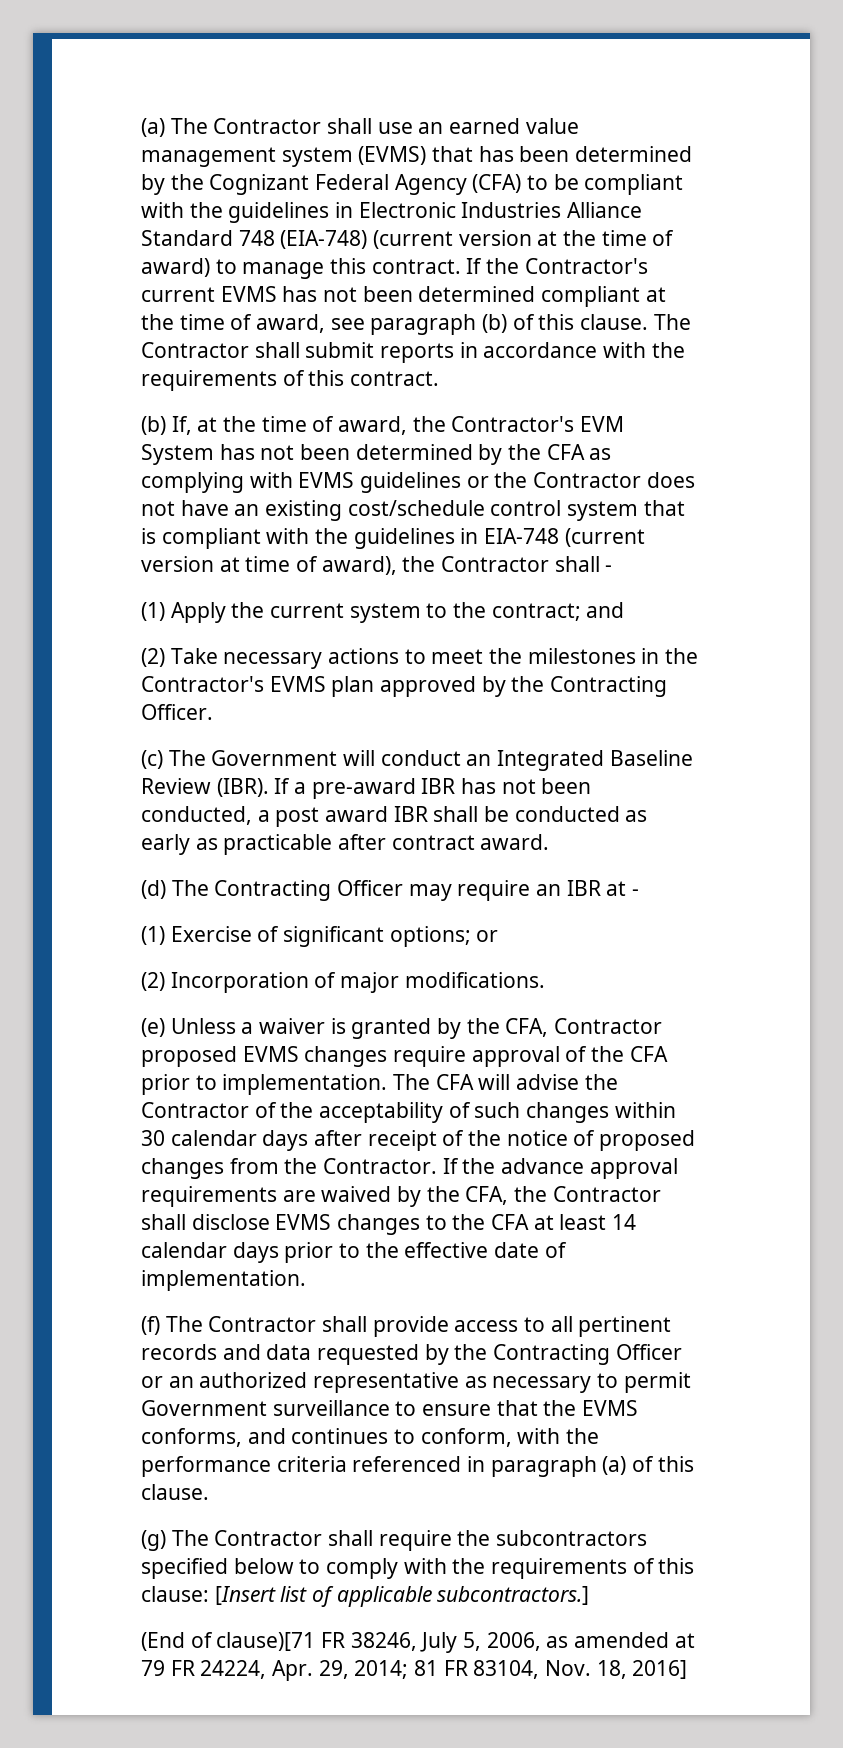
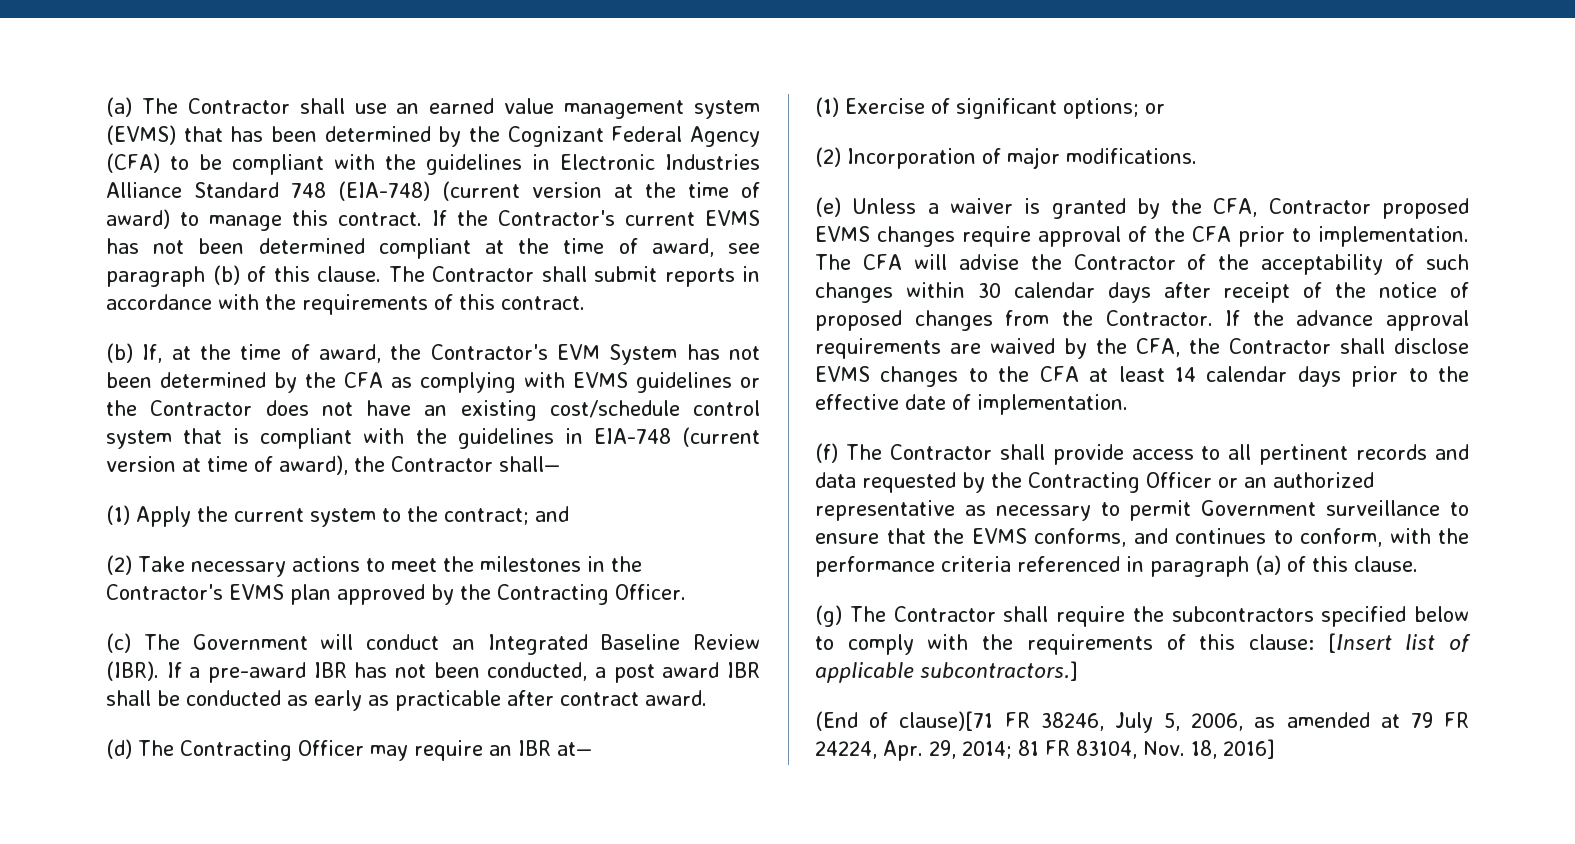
[554,556,613,572] shall - -> [499,456,560,472] shall—
[606,881,640,896] at - -> [557,742,592,756] at—

